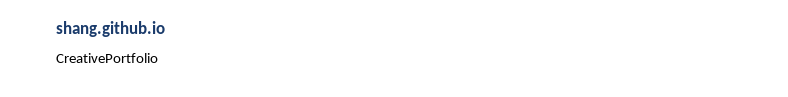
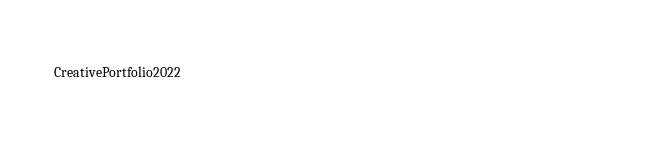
[56,21,165,37] [56,53,158,63] shang.github.io // CreativePortfolio -> [54,66,181,77] CreativePortfolio2022

